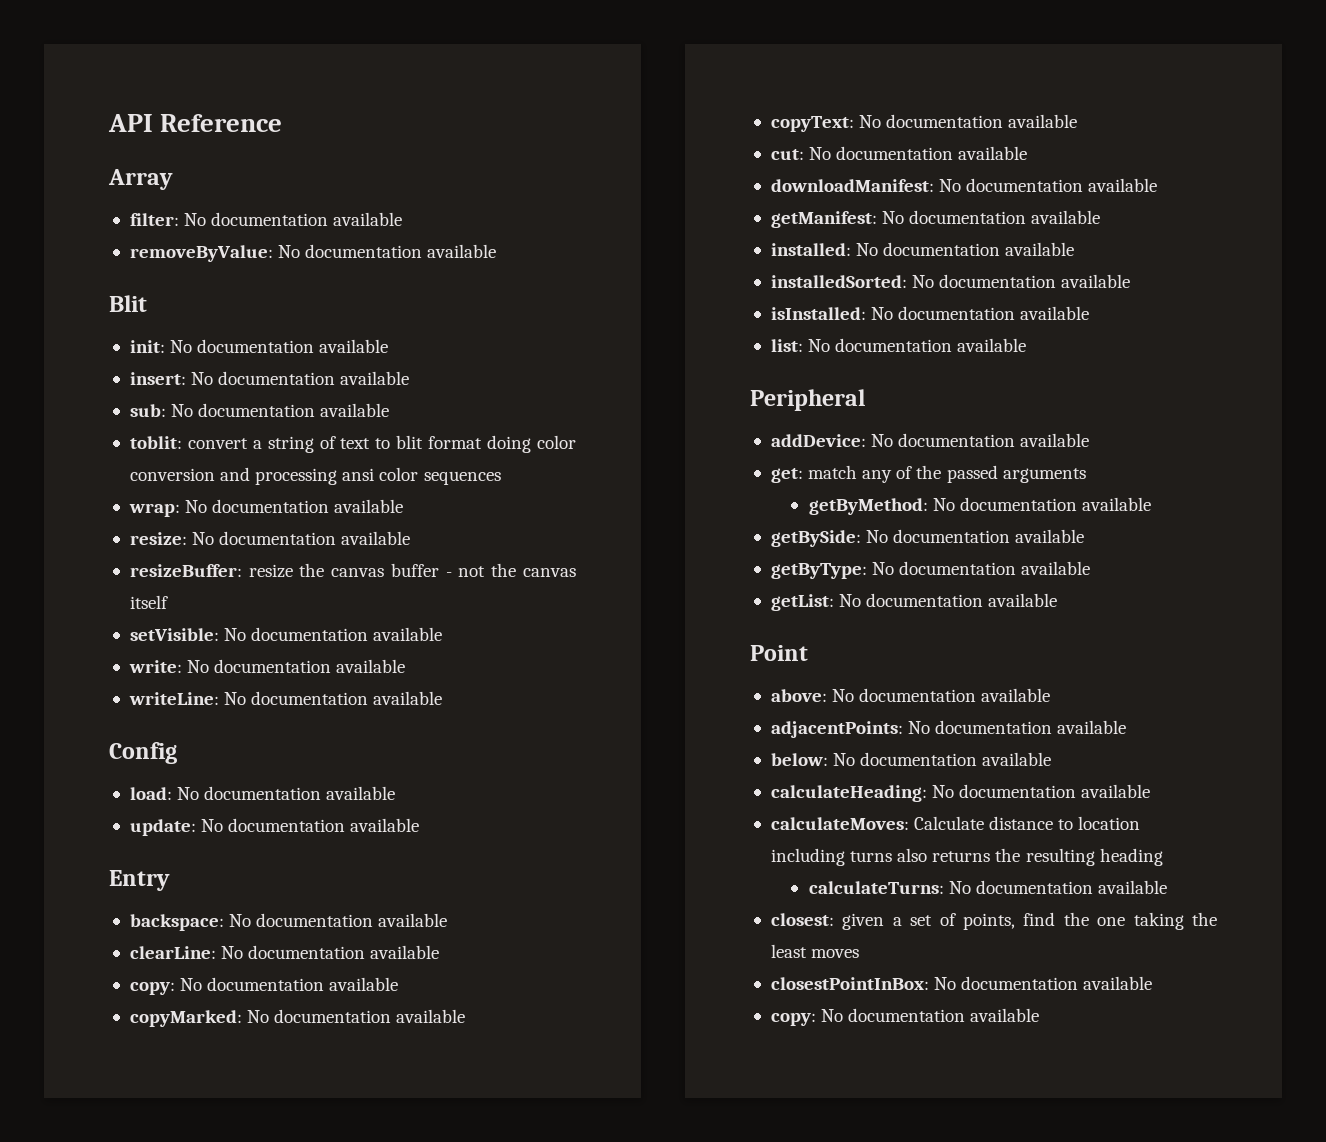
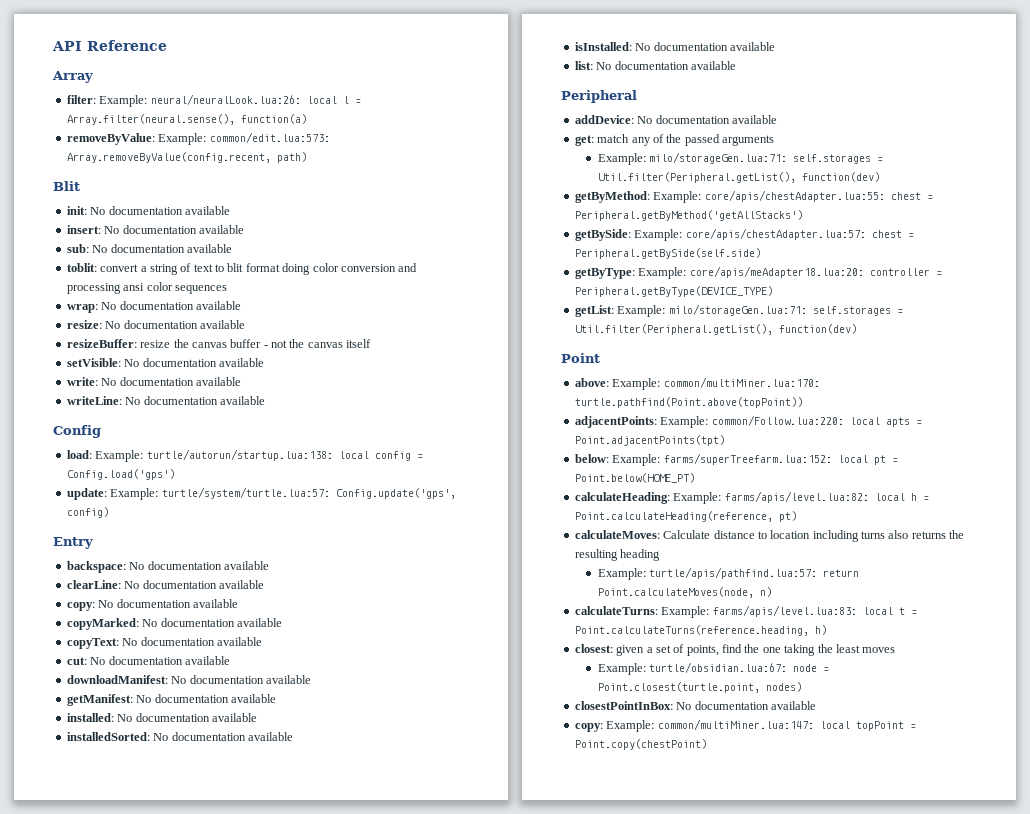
[184,212,403,226] [129,244,497,262] No documentation available // removeByValue: No documentation available -> [99,94,361,107] [66,114,307,125] [66,132,330,145] [66,152,307,163] Example: neural/neuralLook.lua:26: local l = Array.filter(neural.sense(), function(a) // removeByValue: Example: common/edit.lua:573: Array.removeByValue(config.recent, path)
[177,786,396,800] [129,818,420,836] No documentation available // update: No documentation available -> [95,449,423,462] [66,469,175,480] [66,487,456,500] [66,507,109,518] Example: turtle/autorun/startup.lua:138: local config = Config.load('gps') // update: Example: turtle/system/turtle.lua:57: Config.update('gps', config)
[808,497,1151,515] [770,529,1085,547] [770,561,1091,579] [770,593,1058,611] [750,645,808,661] [770,688,1051,702] [770,720,1127,738] [770,752,1052,766] [770,784,1151,802] getByMethod: No documentation available // getBySide: No documentation available // getByType: No documentation available // getList: No documentation available // Point // above: No documentation available // adjacentPoints: No documentation available // below: No documentation available // calculateHeading: No documentation available -> [597,152,884,165] [597,172,880,183] [574,190,933,203] [574,210,803,221] [574,228,914,241] [574,248,761,259] [574,266,942,279] [574,286,773,297] [574,304,903,317] [574,324,857,335] [561,353,600,363] [574,377,820,390] [574,397,803,408] [574,415,922,428] [574,435,725,446] [574,453,898,466] [574,473,695,483] [574,491,929,504] [574,511,797,522] Example: milo/storageGen.lua:71: self.storages = Util.filter(Peripheral.getList(), function(dev) // getByMethod: Example: core/apis/chestAdapter.lua:55: chest = Peripheral.getByMethod('getAllStacks') // getBySide: Example: core/apis/chestAdapter.lua:57: chest = Peripheral.getBySide(self.side) // getByType: Example: core/apis/meAdapter18.lua:20: controller = Peripheral.getByType(DEVICE_TYPE) // getList: Example: milo/storageGen.lua:71: self.storages = Util.filter(Peripheral.getList(), function(dev) // Point // above: Example: common/multiMiner.lua:170: turtle.pathfind(Point.above(topPoint)) // adjacentPoints: Example: common/Follow.lua:220: local apts = Point.adjacentPoints(tpt) // below: Example: farms/superTreefarm.lua:152: local pt = Point.below(HOME_PT) // calculateHeading: Example: farms/apis/level.lua:82: local h = Point.calculateHeading(reference, pt)
[808,880,1167,894] calculateTurns: No documentation available -> [597,567,860,580] [597,587,772,598] [574,605,917,618] [574,625,827,636] Example: turtle/apis/pathfind.lua:57: return Point.calculateMoves(node, n) // calculateTurns: Example: farms/apis/level.lua:83: local t = Point.calculateTurns(reference.heading, h)
(860, 953) none -> [597,662,830,675] [597,682,802,693] // Example: turtle/obsidian.lua:67: node = Point.closest(turtle.point, nodes)
[821,1008,1040,1022] No documentation available -> [606,719,916,732] [574,739,707,750] Example: common/multiMiner.lua:147: local topPoint = Point.copy(chestPoint)

